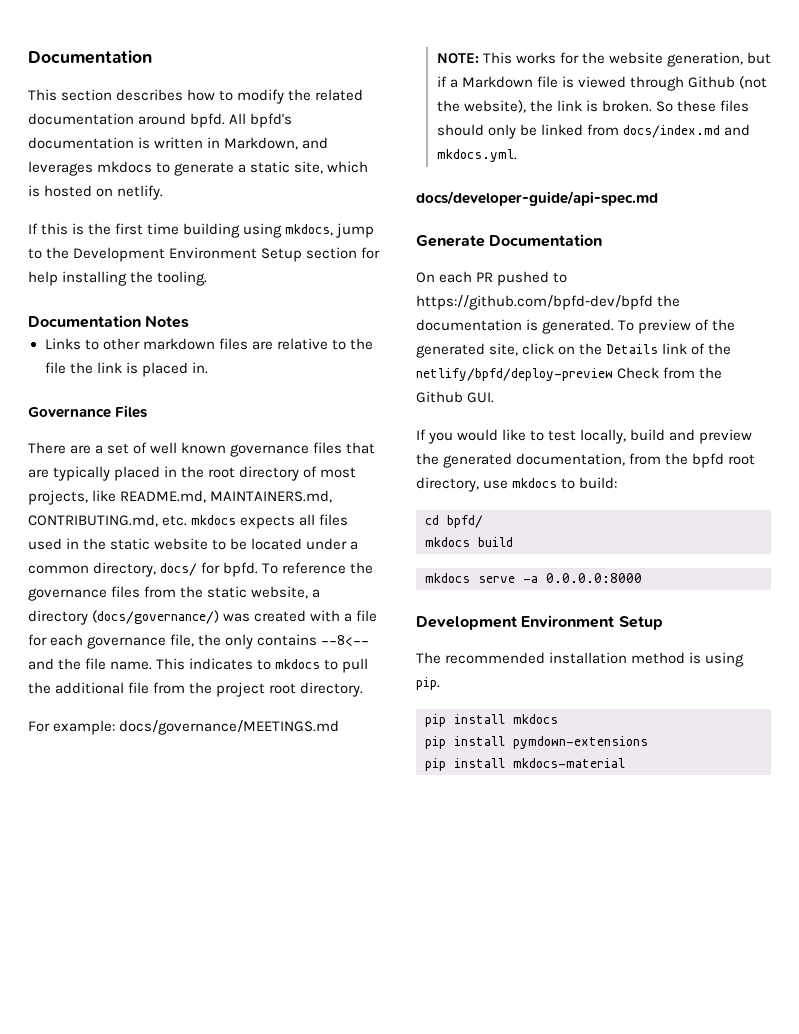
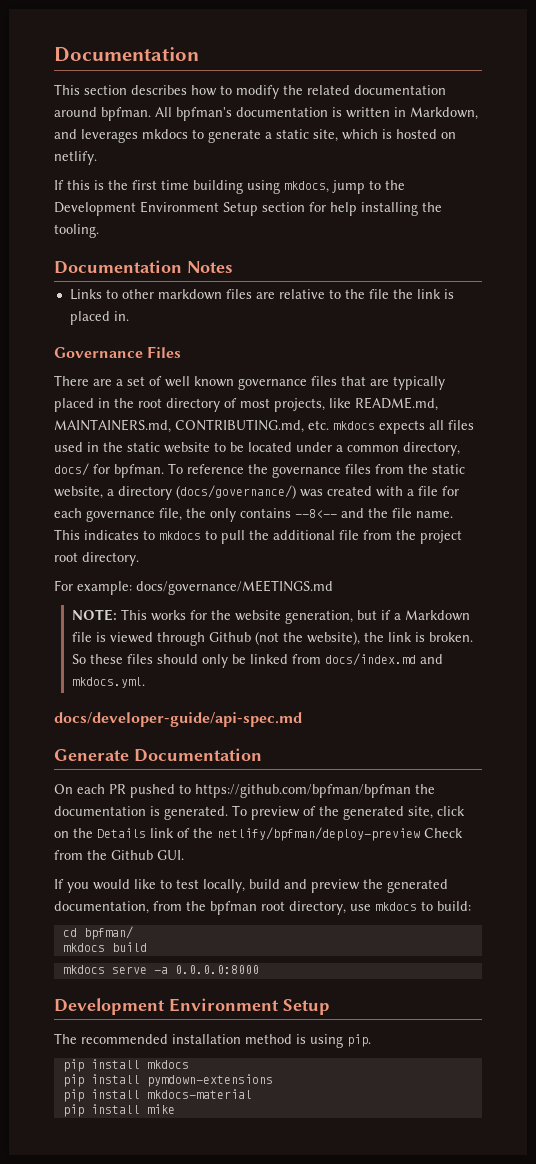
[190,113,293,128] bpfd. All bpfd's -> [101,107,232,121] bpfman. All bpfman's
[223,562,259,577] bpfd. -> [114,464,164,478] bpfman.
[416,295,653,310] https://github.com/bpfd-dev/bpfd -> [195,784,411,798] https://github.com/bpfman/bpfman
[416,368,613,381] netlify/bpfd/deploy-preview -> [217,827,420,841] netlify/bpfman/deploy-preview
[692,453,725,468] bpfd -> [210,901,257,915] bpfman
[447,515,483,528] bpfd/ -> [83,926,133,940] bpfman/
(625, 763) none -> [62,1104,175,1117] // pip install mike

